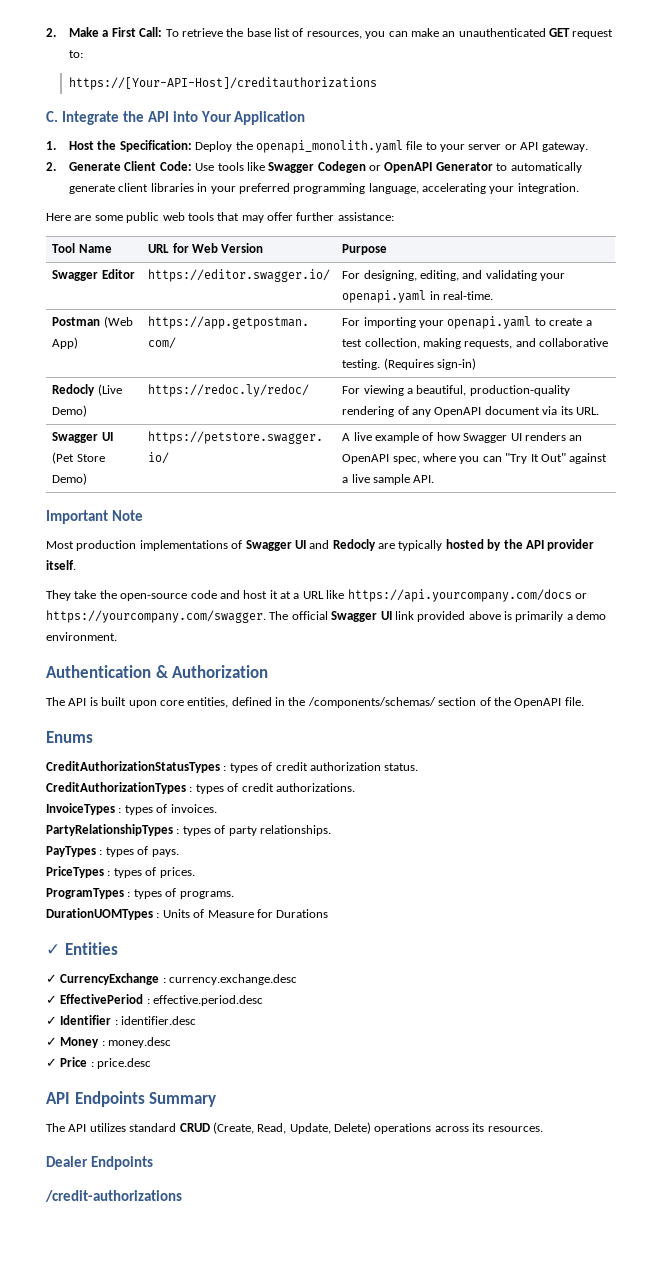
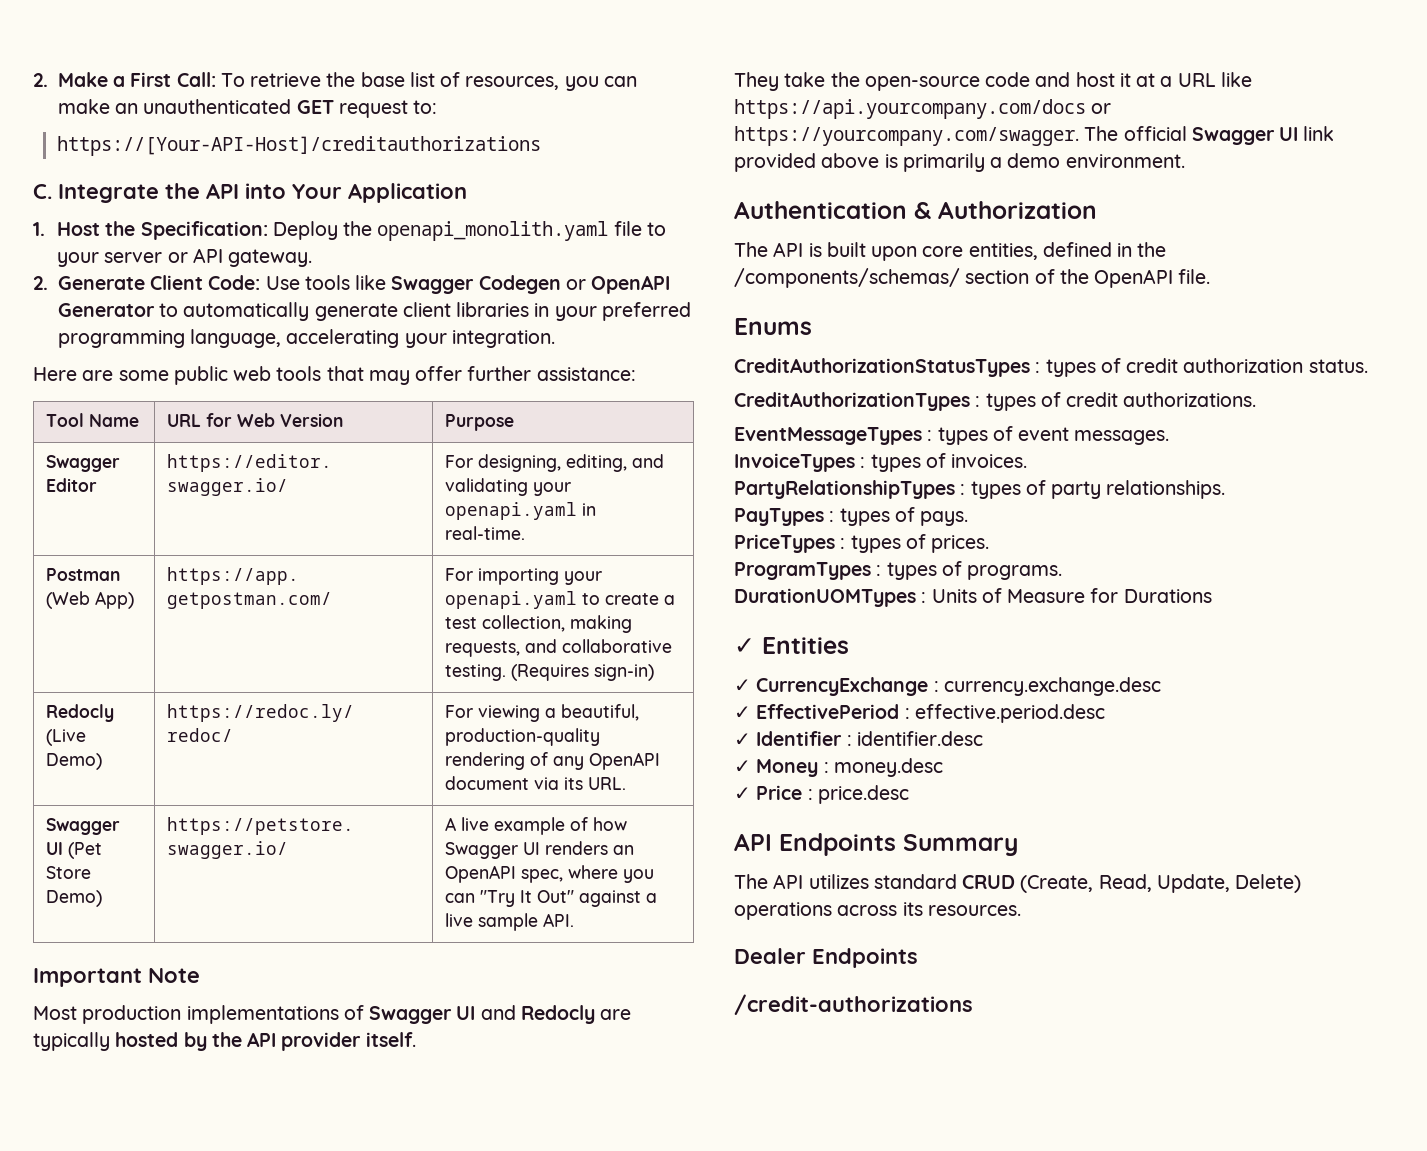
(355, 787) none -> [734,426,1170,445] // EventMessageTypes : types of event messages.

